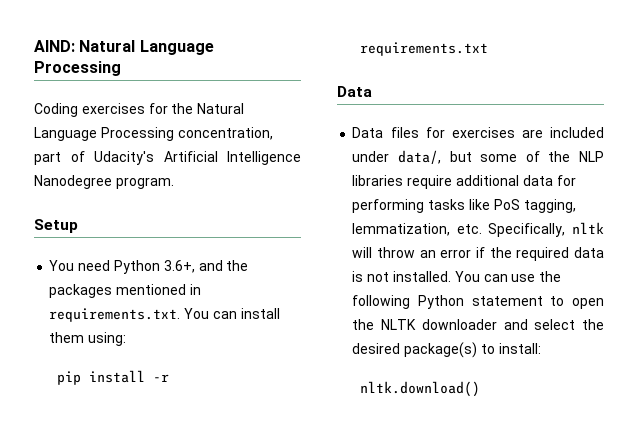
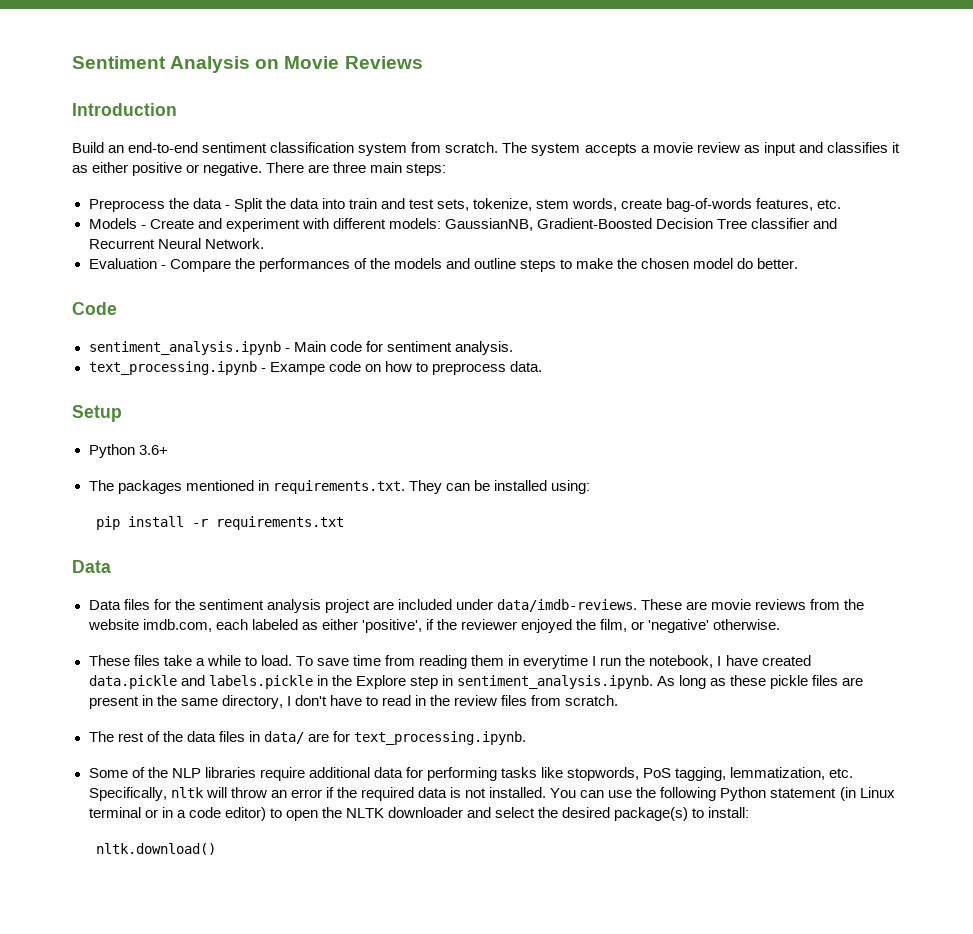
[34,40,214,55] [34,61,121,76] [34,103,245,117] [34,127,273,141] [34,151,301,165] [34,175,174,189] [34,219,78,233] [49,260,249,274] [49,284,201,298] [49,308,280,322] [49,332,85,343] AIND: Natural Language Processing // Coding exercises for the Natural Language Processing concentration, part of Udacity's Artificial Intelligence Nanodegree program. // Setup // You need Python 3.6+, and the packages mentioned in requirements.txt. You can install them -> [72,56,423,73] [72,103,177,116] [72,142,900,156] [72,162,447,176] [88,198,842,212] [88,218,838,232] [88,238,264,249] [88,258,799,272] [72,302,117,315] [88,341,513,355] [88,361,542,375] [72,405,122,422] [88,444,168,458] [88,480,547,494] Sentiment Analysis on Movie Reviews // Introduction // Build an end-to-end sentiment classification system from scratch. The system accepts a movie review as input and classifies it as either positive or negative. There are three main steps: // Preprocess the data - Split the data into train and test sets, tokenize, stem words, create bag-of-words features, etc. // Models - Create and experiment with different models: GaussianNB, Gradient-Boosted Decision Tree classifier and Recurrent Neural Network. // Evaluation - Compare the performances of the models and outline steps to make the chosen model do better. // Code // sentiment_analysis.ipynb - Main code for sentiment analysis. // text_processing.ipynb - Exampe code on how to preprocess data. // Setup // Python 3.6+ // The packages mentioned in requirements.txt. They can be installed
[451,127,604,138] [352,150,518,164] exercises are included under data/, but some -> [174,599,865,613] [87,619,781,633] [88,655,811,669] [88,675,864,689] [88,695,619,709] [88,731,526,745] [88,768,128,778] the sentiment analysis project are included under data/imdb-reviews. These are movie reviews from the website imdb.com, each labeled as either 'positive', if the reviewer enjoyed the film, or 'negative' otherwise. // These files take a while to load. To save time from reading them in everytime I run the notebook, I have created data.pickle and labels.pickle in the Explore step in sentiment_analysis.ipynb. As long as these pickle files are present in the same directory, I don't have to read in the review files from scratch. // The rest of the data files in data/ are for text_processing.ipynb. // Some
(490, 204) none -> [567,767,640,781] stopwords,
(543, 301) none -> [839,787,895,801] [88,807,266,821] (in Linux terminal or in a code editor)

